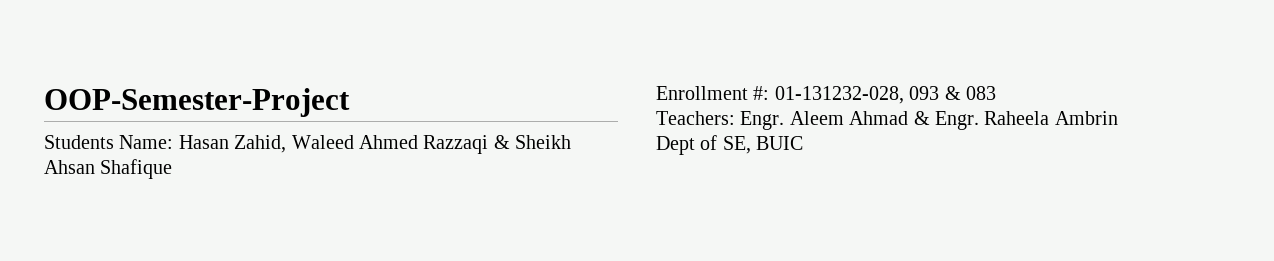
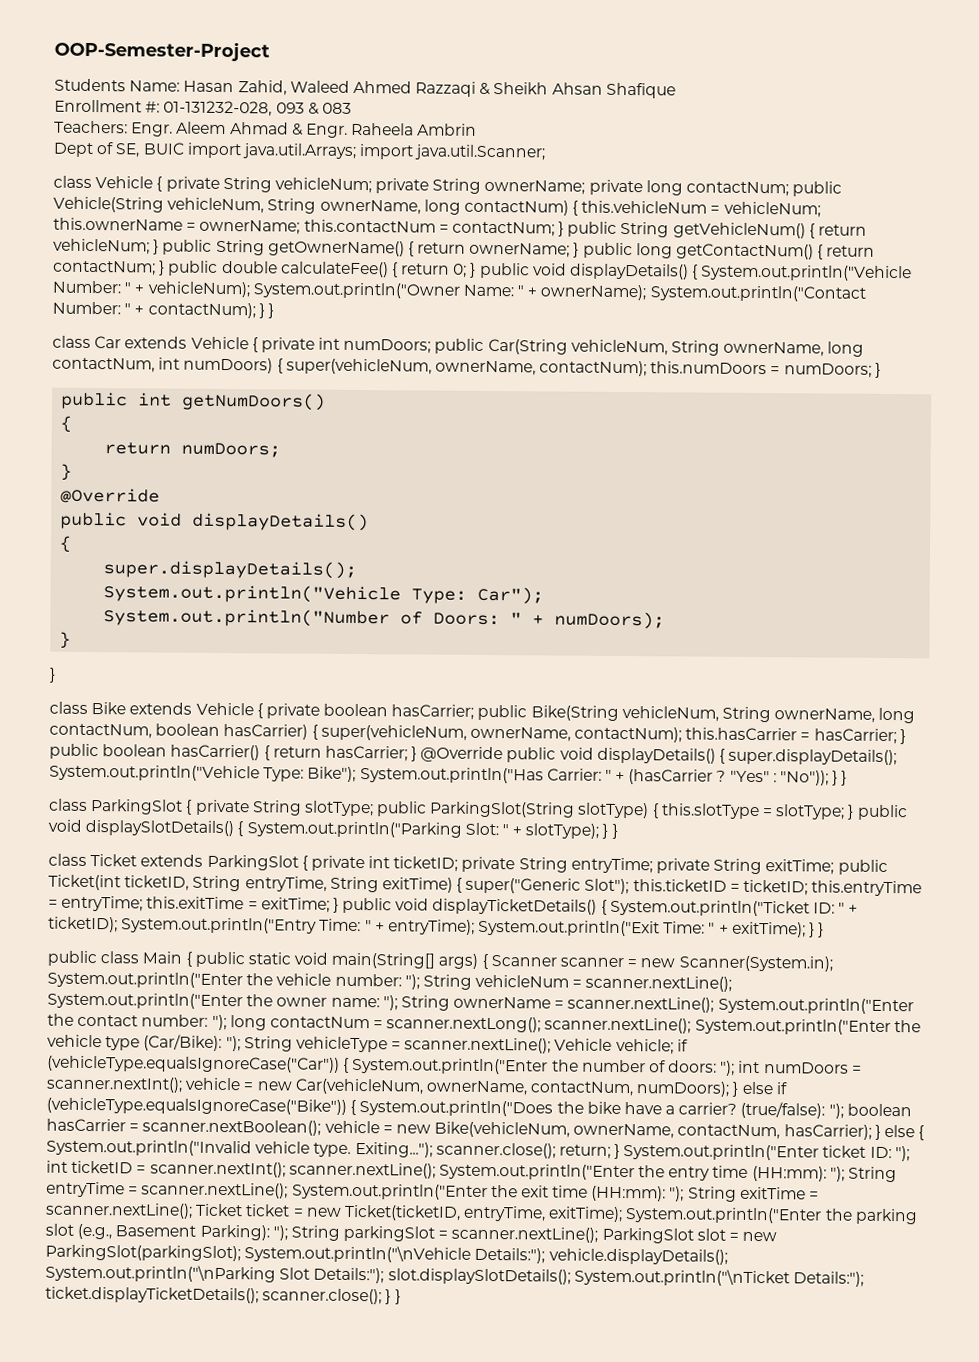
(804, 143) none -> [186,142,547,161] [53,175,843,197] [53,196,821,218] [53,217,868,239] [53,238,876,260] [53,260,913,282] [52,280,866,302] [52,301,274,319] [52,335,865,357] [52,357,881,378] [61,391,327,411] [60,415,73,433] [104,442,282,458] [60,463,73,481] [60,487,161,504] [60,511,370,532] [59,535,73,553] [103,560,358,580] [103,584,545,605] [103,608,666,630] [59,631,72,649] [49,667,56,683] [49,701,916,724] [49,723,906,745] [49,743,898,766] [49,764,848,786] [49,798,908,821] [48,819,618,839] [48,853,888,875] [48,874,923,897] [48,895,859,917] [48,916,825,938] [47,950,833,972] [47,971,733,992] [47,992,914,1015] [47,1013,921,1036] [47,1034,688,1055] [47,1055,862,1076] [46,1076,787,1097] [46,1097,912,1119] [46,1118,925,1141] [46,1139,910,1162] [46,1160,898,1183] [46,1181,820,1202] [45,1202,918,1225] [45,1223,778,1244] [45,1244,728,1265] [45,1264,864,1287] [45,1286,401,1305] import java.util.Arrays; import java.util.Scanner; // class Vehicle { private String vehicleNum; private String ownerName; private long contactNum; public Vehicle(String vehicleNum, String ownerName, long contactNum) { this.vehicleNum = vehicleNum; this.ownerName = ownerName; this.contactNum = contactNum; } public String getVehicleNum() { return vehicleNum; } public String getOwnerName() { return ownerName; } public long getContactNum() { return contactNum; } public double calculateFee() { return 0; } public void displayDetails() { System.out.println("Vehicle Number: " + vehicleNum); System.out.println("Owner Name: " + ownerName); System.out.println("Contact Number: " + contactNum); } } // class Car extends Vehicle { private int numDoors; public Car(String vehicleNum, String ownerName, long contactNum, int numDoors) { super(vehicleNum, ownerName, contactNum); this.numDoors = numDoors; } // public int getNumDoors() // { // return numDoors; // } // @Override // public void displayDetails() // { // super.displayDetails(); // System.out.println("Vehicle Type: Car"); // System.out.println("Number of Doors: " + numDoors); // } // } // class Bike extends Vehicle { private boolean hasCarrier; public Bike(String vehicleNum, String ownerName, long contactNum, boolean hasCarrier) { super(vehicleNum, ownerName, contactNum); this.hasCarrier = hasCarrier; } public boolean hasCarrier() { return hasCarrier; } @Override public void displayDetails() { super.displayDetails(); System.out.println("Vehicle Type: Bike"); System.out.println("Has Carrier: " + (hasCarrier ? "Yes" : "No")); } } // class ParkingSlot { private String slotType; public ParkingSlot(String slotType) { this.slotType = slotType; } public void displaySlotDetails() { System.out.println("Parking Slot: " + slotType); } } // class Ticket extends ParkingSlot { private int ticketID; private String entryTime; private String exitTime; public Ticket(int ticketID, String entryTime, String exitTime) { super("Generic Slot"); this.ticketID = ticketID; this.entryTime = entryTime; this.exitTime = exitTime; } public void displayTicketDetails() { System.out.println("Ticket ID: " + ticketID); System.out.println("Entry Time: " + entryTime); System.out.println("Exit Time: " + exitTime); } } // public class Main { public static void main(String[] args) { Scanner scanner = new Scanner(System.in); System.out.println("Enter the vehicle number: "); String vehicleNum = scanner.nextLine(); System.out.println("Enter the owner name: "); String ownerName = scanner.nextLine(); System.out.println("Enter the contact number: "); long contactNum = scanner.nextLong(); scanner.nextLine(); System.out.println("Enter the vehicle type (Car/Bike): "); String vehicleType = scanner.nextLine(); Vehicle vehicle; if (vehicleType.equalsIgnoreCase("Car")) { System.out.println("Enter the number of doors: "); int numDoors = scanner.nextInt(); vehicle = new Car(vehicleNum, ownerName, contactNum, numDoors); } else if (vehicleType.equalsIgnoreCase("Bike")) { System.out.println("Does the bike have a carrier? (true/false): "); boolean hasCarrier = scanner.nextBoolean(); vehicle = new Bike(vehicleNum, ownerName, contactNum, hasCarrier); } else { System.out.println("Invalid vehicle type. Exiting..."); scanner.close(); return; } System.out.println("Enter ticket ID: "); int ticketID = scanner.nextInt(); scanner.nextLine(); System.out.println("Enter the entry time (HH:mm): "); String entryTime = scanner.nextLine(); System.out.println("Enter the exit time (HH:mm): "); String exitTime = scanner.nextLine(); Ticket ticket = new Ticket(ticketID, entryTime, exitTime); System.out.println("Enter the parking slot (e.g., Basement Parking): "); String parkingSlot = scanner.nextLine(); ParkingSlot slot = new ParkingSlot(parkingSlot); System.out.println("\nVehicle Details:"); vehicle.displayDetails(); System.out.println("\nParking Slot Details:"); slot.displaySlotDetails(); System.out.println("\nTicket Details:"); ticket.displayTicketDetails(); scanner.close(); } }

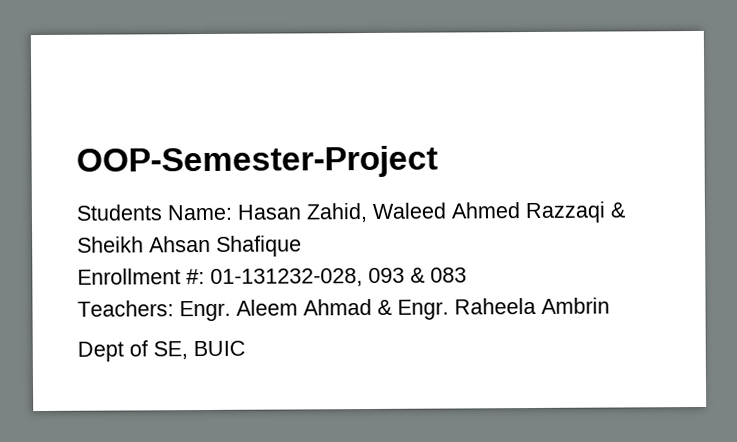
[186,142,547,161] [53,175,843,197] [53,196,821,218] [53,217,868,239] [53,238,876,260] [53,260,913,282] [52,280,866,302] [52,301,274,319] [52,335,865,357] [52,357,881,378] [61,391,327,411] [60,415,73,433] [104,442,282,458] [60,463,73,481] [60,487,161,504] [60,511,370,532] [59,535,73,553] [103,560,358,580] [103,584,545,605] [103,608,666,630] [59,631,72,649] [49,667,56,683] [49,701,916,724] [49,723,906,745] [49,743,898,766] [49,764,848,786] [49,798,908,821] [48,819,618,839] [48,853,888,875] [48,874,923,897] [48,895,859,917] [48,916,825,938] [47,950,833,972] [47,971,733,992] [47,992,914,1015] [47,1013,921,1036] [47,1034,688,1055] [47,1055,862,1076] [46,1076,787,1097] [46,1097,912,1119] [46,1118,925,1141] [46,1139,910,1162] [46,1160,898,1183] [46,1181,820,1202] [45,1202,918,1225] [45,1223,778,1244] [45,1244,728,1265] [45,1264,864,1287] [45,1286,401,1305] import java.util.Arrays; import java.util.Scanner; // class Vehicle { private String vehicleNum; private String ownerName; private long contactNum; public Vehicle(String vehicleNum, String ownerName, long contactNum) { this.vehicleNum = vehicleNum; this.ownerName = ownerName; this.contactNum = contactNum; } public String getVehicleNum() { return vehicleNum; } public String getOwnerName() { return ownerName; } public long getContactNum() { return contactNum; } public double calculateFee() { return 0; } public void displayDetails() { System.out.println("Vehicle Number: " + vehicleNum); System.out.println("Owner Name: " + ownerName); System.out.println("Contact Number: " + contactNum); } } // class Car extends Vehicle { private int numDoors; public Car(String vehicleNum, String ownerName, long contactNum, int numDoors) { super(vehicleNum, ownerName, contactNum); this.numDoors = numDoors; } // public int getNumDoors() // { // return numDoors; // } // @Override // public void displayDetails() // { // super.displayDetails(); // System.out.println("Vehicle Type: Car"); // System.out.println("Number of Doors: " + numDoors); // } // } // class Bike extends Vehicle { private boolean hasCarrier; public Bike(String vehicleNum, String ownerName, long contactNum, boolean hasCarrier) { super(vehicleNum, ownerName, contactNum); this.hasCarrier = hasCarrier; } public boolean hasCarrier() { return hasCarrier; } @Override public void displayDetails() { super.displayDetails(); System.out.println("Vehicle Type: Bike"); System.out.println("Has Carrier: " + (hasCarrier ? "Yes" : "No")); } } // class ParkingSlot { private String slotType; public ParkingSlot(String slotType) { this.slotType = slotType; } public void displaySlotDetails() { System.out.println("Parking Slot: " + slotType); } } // class Ticket extends ParkingSlot { private int ticketID; private String entryTime; private String exitTime; public Ticket(int ticketID, String entryTime, String exitTime) { super("Generic Slot"); this.ticketID = ticketID; this.entryTime = entryTime; this.exitTime = exitTime; } public void displayTicketDetails() { System.out.println("Ticket ID: " + ticketID); System.out.println("Entry Time: " + entryTime); System.out.println("Exit Time: " + exitTime); } } // public class Main { public static void main(String[] args) { Scanner scanner = new Scanner(System.in); System.out.println("Enter the vehicle number: "); String vehicleNum = scanner.nextLine(); System.out.println("Enter the owner name: "); String ownerName = scanner.nextLine(); System.out.println("Enter the contact number: "); long contactNum = scanner.nextLong(); scanner.nextLine(); System.out.println("Enter the vehicle type (Car/Bike): "); String vehicleType = scanner.nextLine(); Vehicle vehicle; if (vehicleType.equalsIgnoreCase("Car")) { System.out.println("Enter the number of doors: "); int numDoors = scanner.nextInt(); vehicle = new Car(vehicleNum, ownerName, contactNum, numDoors); } else if (vehicleType.equalsIgnoreCase("Bike")) { System.out.println("Does the bike have a carrier? (true/false): "); boolean hasCarrier = scanner.nextBoolean(); vehicle = new Bike(vehicleNum, ownerName, contactNum, hasCarrier); } else { System.out.println("Invalid vehicle type. Exiting..."); scanner.close(); return; } System.out.println("Enter ticket ID: "); int ticketID = scanner.nextInt(); scanner.nextLine(); System.out.println("Enter the entry time (HH:mm): "); String entryTime = scanner.nextLine(); System.out.println("Enter the exit time (HH:mm): "); String exitTime = scanner.nextLine(); Ticket ticket = new Ticket(ticketID, entryTime, exitTime); System.out.println("Enter the parking slot (e.g., Basement Parking): "); String parkingSlot = scanner.nextLine(); ParkingSlot slot = new ParkingSlot(parkingSlot); System.out.println("\nVehicle Details:"); vehicle.displayDetails(); System.out.println("\nParking Slot Details:"); slot.displaySlotDetails(); System.out.println("\nTicket Details:"); ticket.displayTicketDetails(); scanner.close(); } } -> (246, 348) none

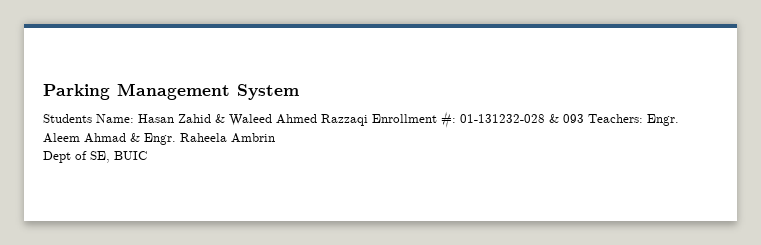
[76,145,438,179] OOP-Semester-Project -> [43,83,299,100] Parking Management System
[306,203,368,223] Zahid, -> [178,114,225,123] Zahid &
[610,202,625,218] [77,235,302,257] [77,267,467,287] & Sheikh Ahsan Shafique // Enrollment #: 01-131232-028, 093 & 083 // -> [372,111,584,128] Enrollment #: 01-131232-028 & 093

